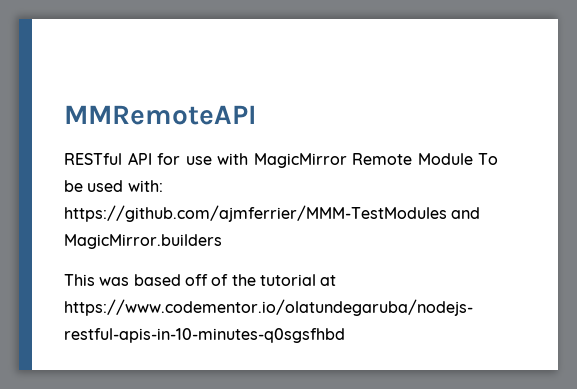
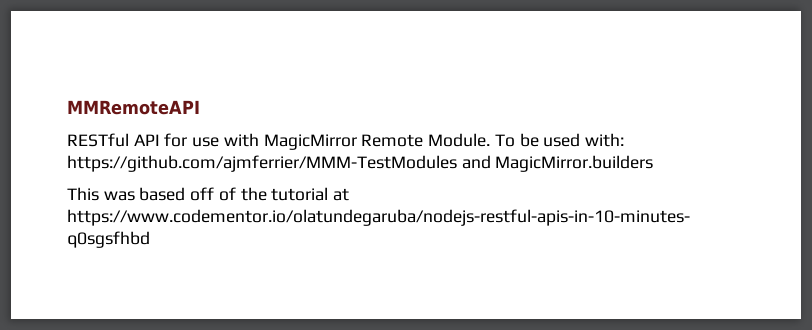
[417,153,473,165] Module -> [428,133,491,147] Module.

